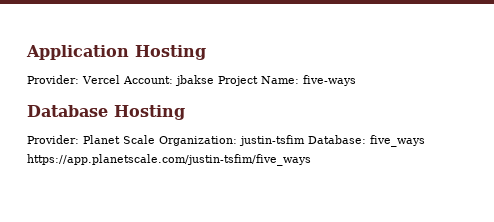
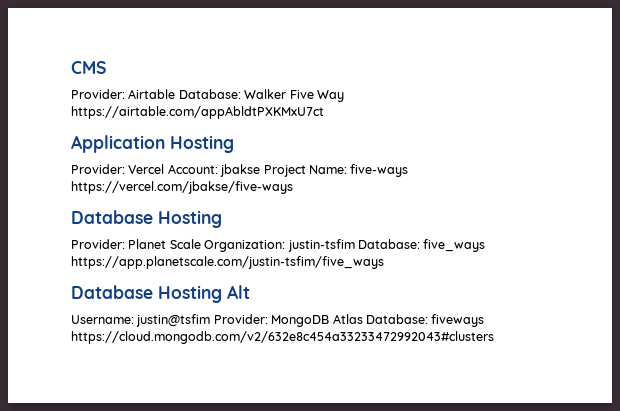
(26, 52) none -> [71,61,106,74] [71,89,344,102] [71,106,324,119] CMS // Provider: Airtable Database: Walker Five Way https://airtable.com/appAbldtPXKMxU7ct //
(356, 80) none -> [71,181,293,194] https://vercel.com/jbakse/five-ways
(311, 160) none -> [71,285,250,303] [71,314,485,327] [71,331,494,344] // Database Hosting Alt // Username: justin@tsfim Provider: MongoDB Atlas Database: fiveways https://cloud.mongodb.com/v2/632e8c454a33233472992043#clusters

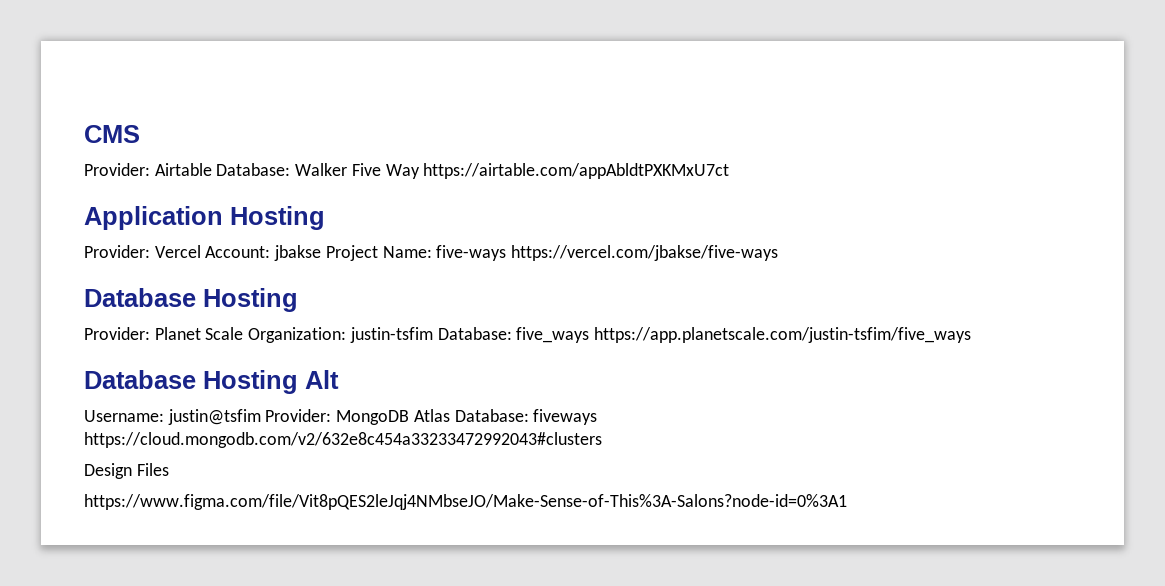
(494, 337) none -> [84,463,169,479] [84,494,847,510] // Design Files // https://www.figma.com/file/Vit8pQES2leJqj4NMbseJO/Make-Sense-of-This%3A-Salons?node-id=0%3A1

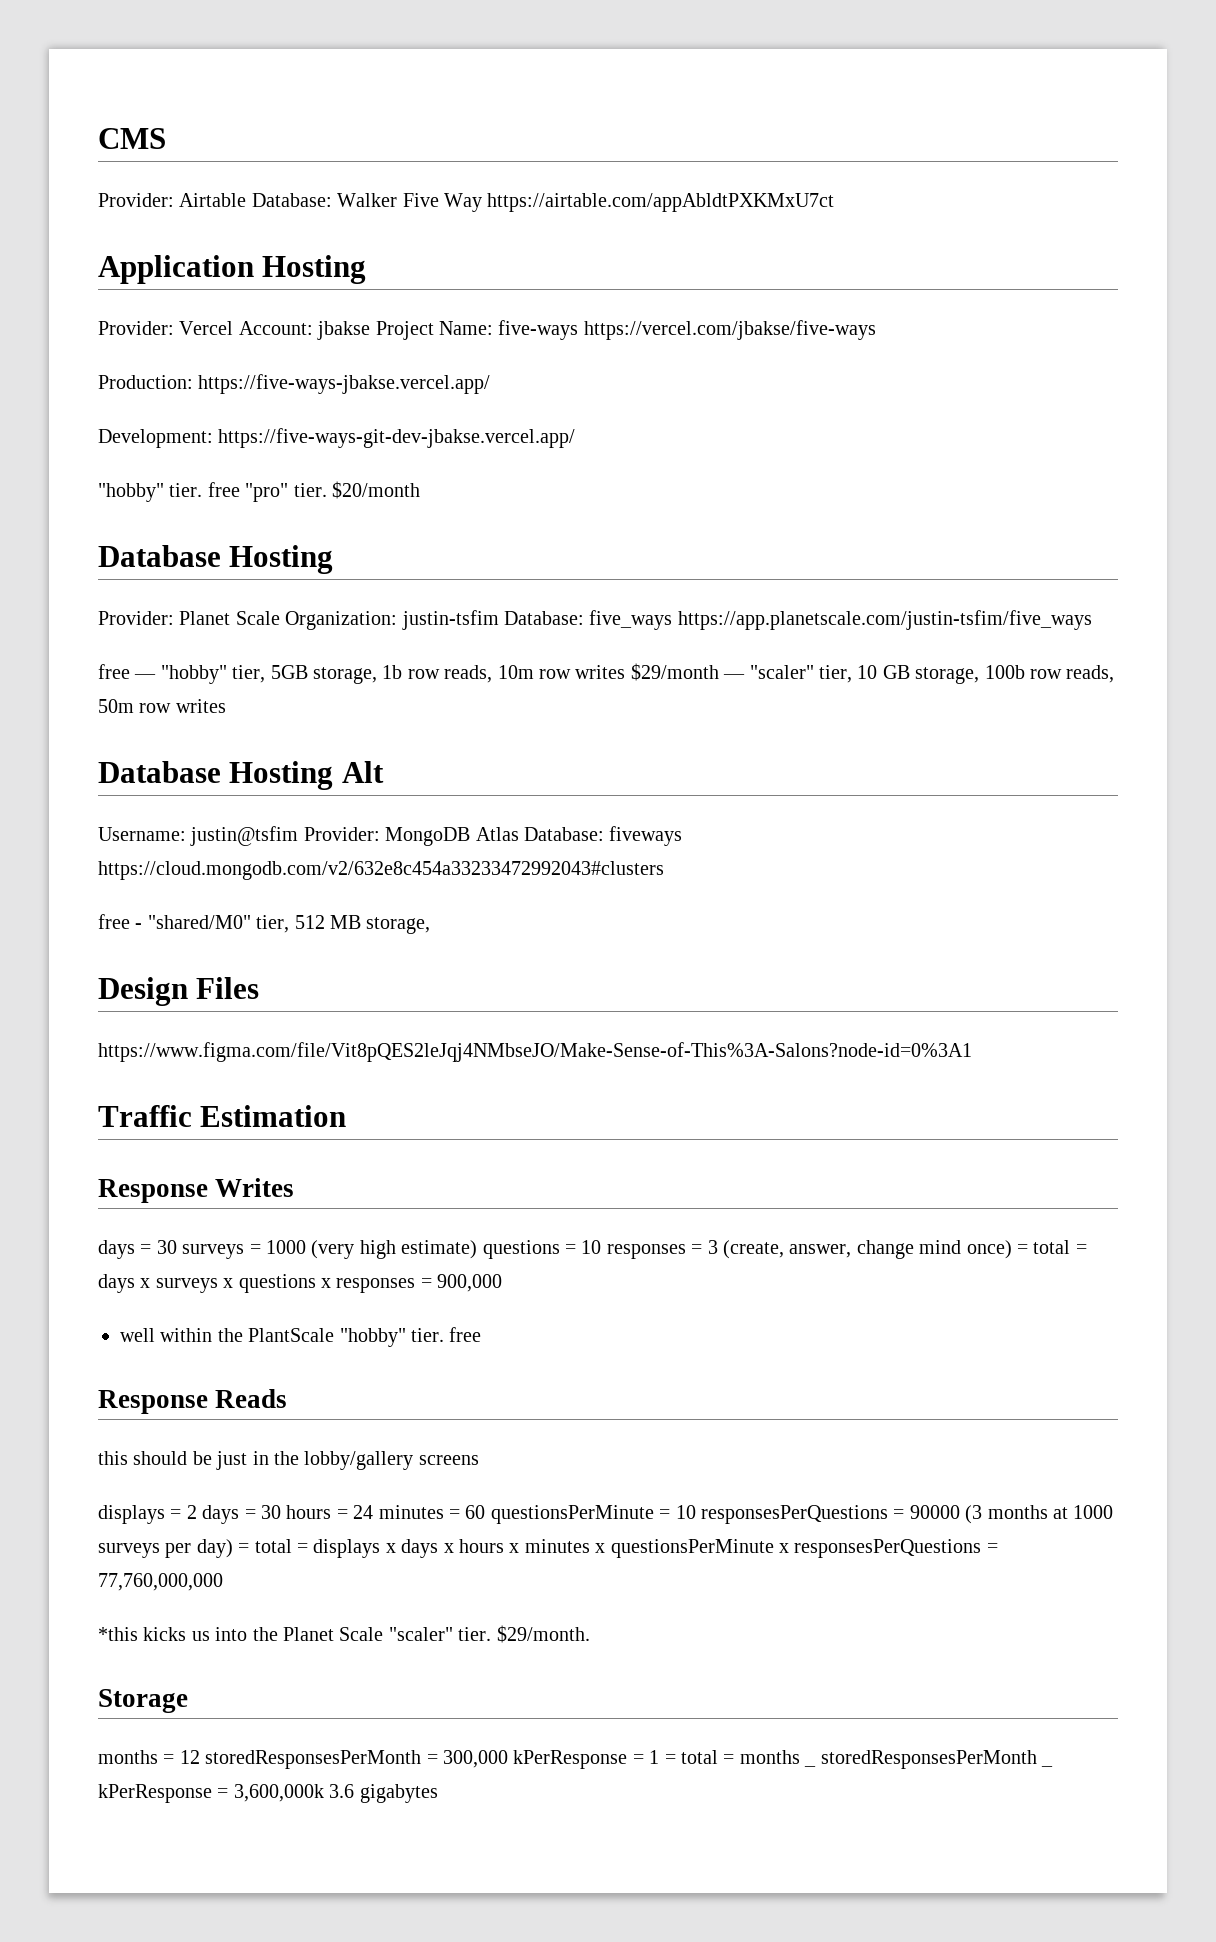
(779, 253) none -> [98,374,491,394] [98,428,576,448] [98,481,420,502] // Production: https://five-ways-jbakse.vercel.app/ // Development: https://five-ways-git-dev-jbakse.vercel.app/ // "hobby" tier. free "pro" tier. $20/month
(972, 335) none -> [98,663,1115,684] [98,699,226,713] // free — "hobby" tier, 5GB storage, 1b row reads, 10m row writes $29/month — "scaler" tier, 10 GB storage, 100b row reads, 50m row writes
[84,463,169,479] [84,494,847,510] Design Files // https://www.figma.com/file/Vit8pQES2leJqj4NMbseJO/Make-Sense-of-This%3A-Salons?node-id=0%3A1 -> [98,914,431,934] [98,977,260,1006] [98,1042,972,1062] [98,1105,347,1127] [98,1178,295,1203] [98,1240,1087,1259] [98,1274,503,1293] [120,1327,482,1347] [98,1389,288,1414] [98,1451,479,1470] [98,1505,1114,1524] [98,1539,998,1558] [98,1573,223,1591] [98,1625,590,1643] [98,1689,188,1713] [98,1750,800,1769] [804,1750,1053,1769] [98,1784,438,1803] free - "shared/M0" tier, 512 MB storage, // Design Files // https://www.figma.com/file/Vit8pQES2leJqj4NMbseJO/Make-Sense-of-This%3A-Salons?node-id=0%3A1 // Traffic Estimation // Response Writes // days = 30 surveys = 1000 (very high estimate) questions = 10 responses = 3 (create, answer, change mind once) = total = days x surveys x questions x responses = 900,000 // well within the PlantScale "hobby" tier. free // Response Reads // this should be just in the lobby/gallery screens // displays = 2 days = 30 hours = 24 minutes = 60 questionsPerMinute = 10 responsesPerQuestions = 90000 (3 months at 1000 surveys per day) = total = displays x days x hours x minutes x questionsPerMinute x responsesPerQuestions = 77,760,000,000 // *this kicks us into the Planet Scale "scaler" tier. $29/month. // Storage // months = 12 storedResponsesPerMonth = 300,000 kPerResponse = 1 = total = months _ storedResponsesPerMonth _ kPerResponse = 3,600,000k 3.6 gigabytes

